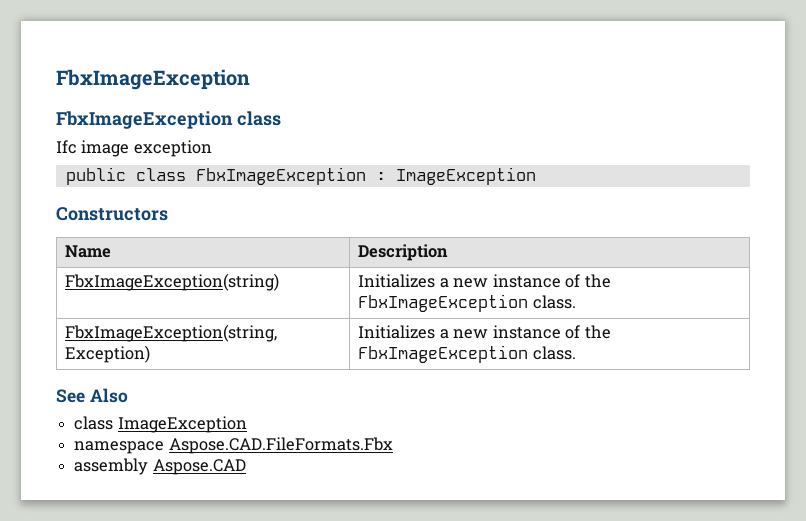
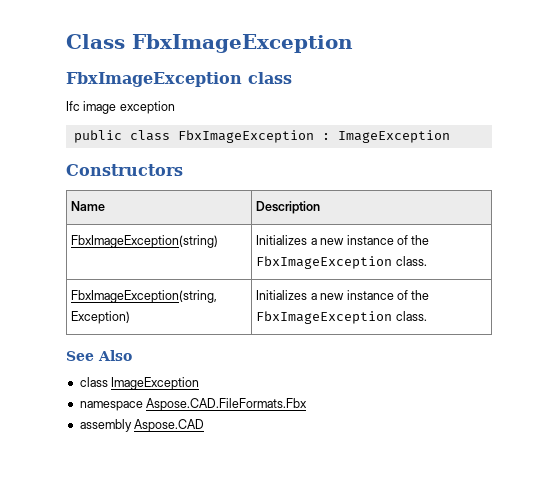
(56, 79) none -> [66,34,125,49] Class

